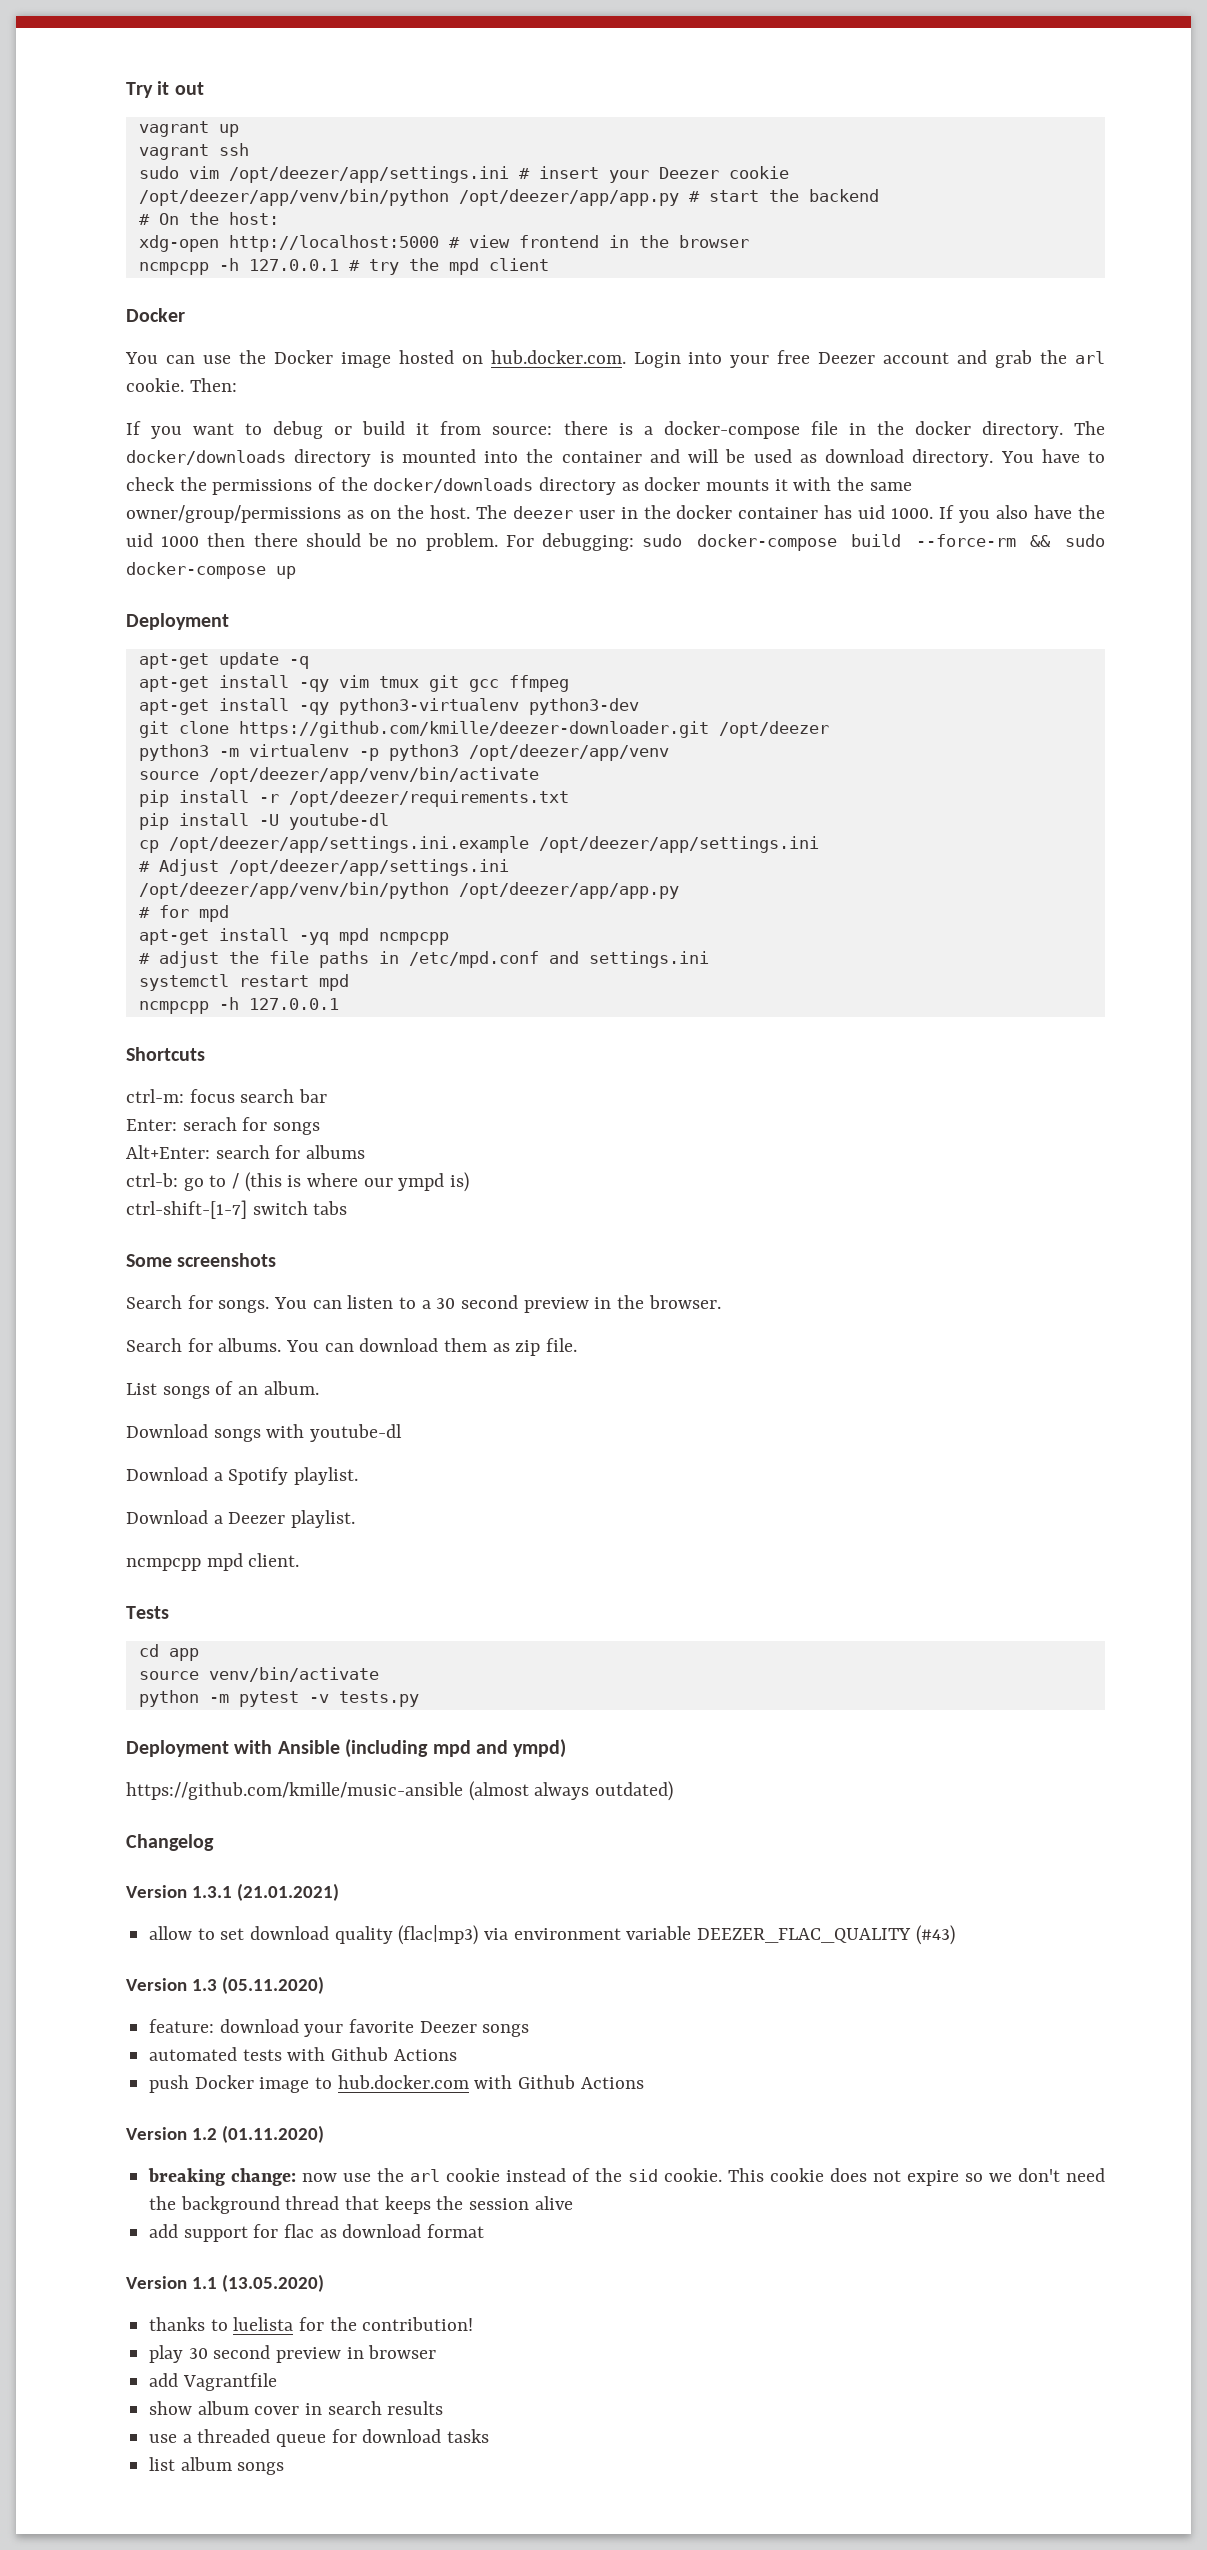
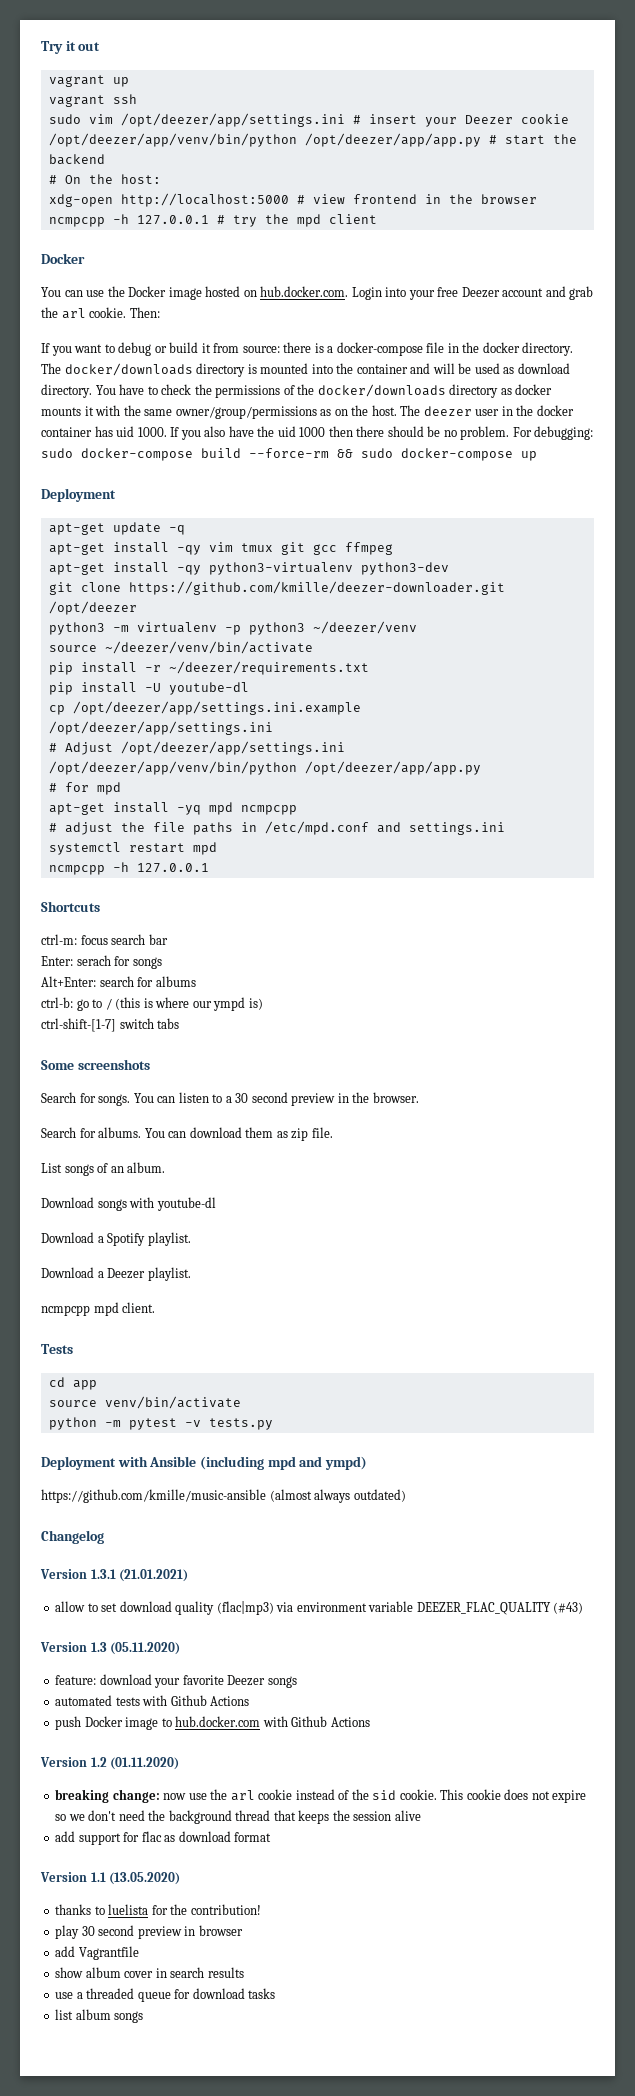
[468,744,669,761] [138,767,539,784] /opt/deezer/app/venv // source /opt/deezer/app/venv/bin/activate -> [312,621,417,634] [48,641,313,654] ~/deezer/venv // source ~/deezer/venv/bin/activate
[288,790,569,807] /opt/deezer/requirements.txt -> [168,661,369,675] ~/deezer/requirements.txt

